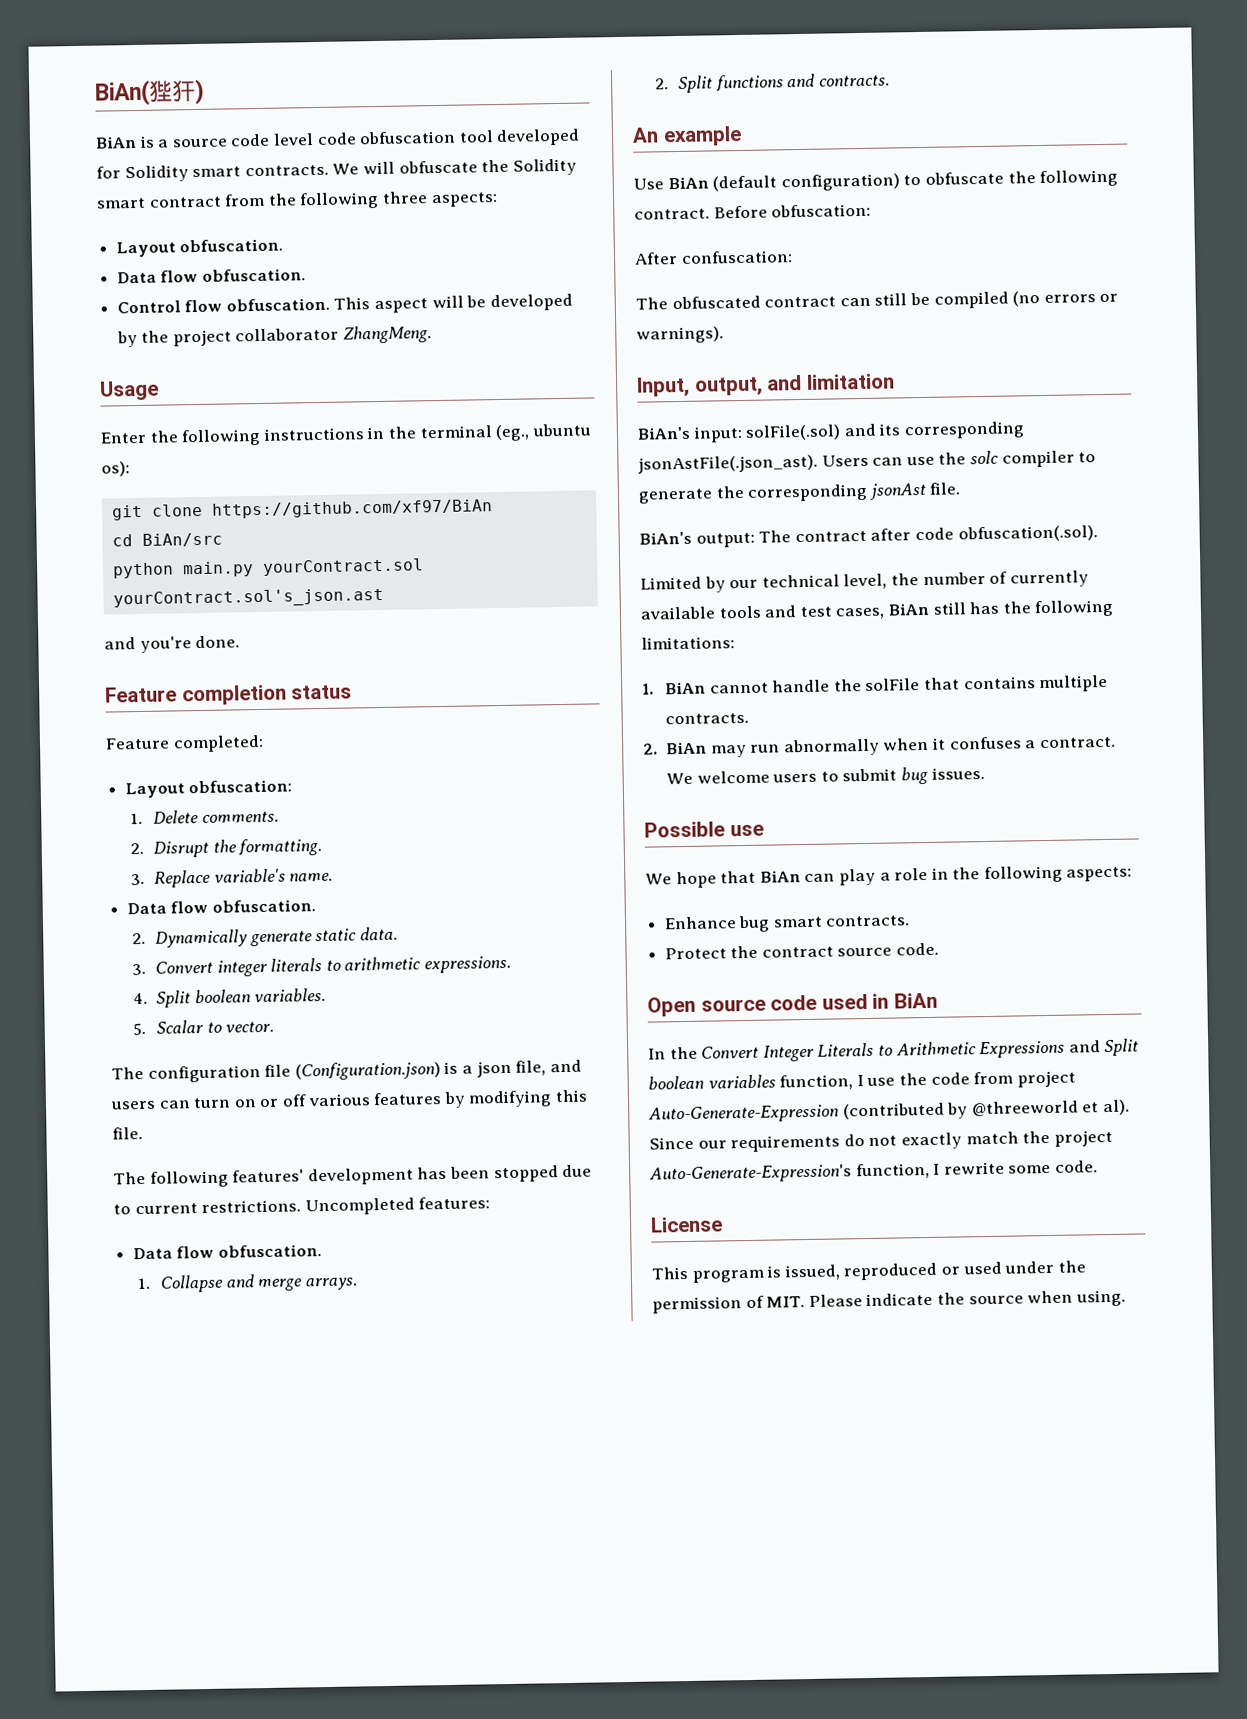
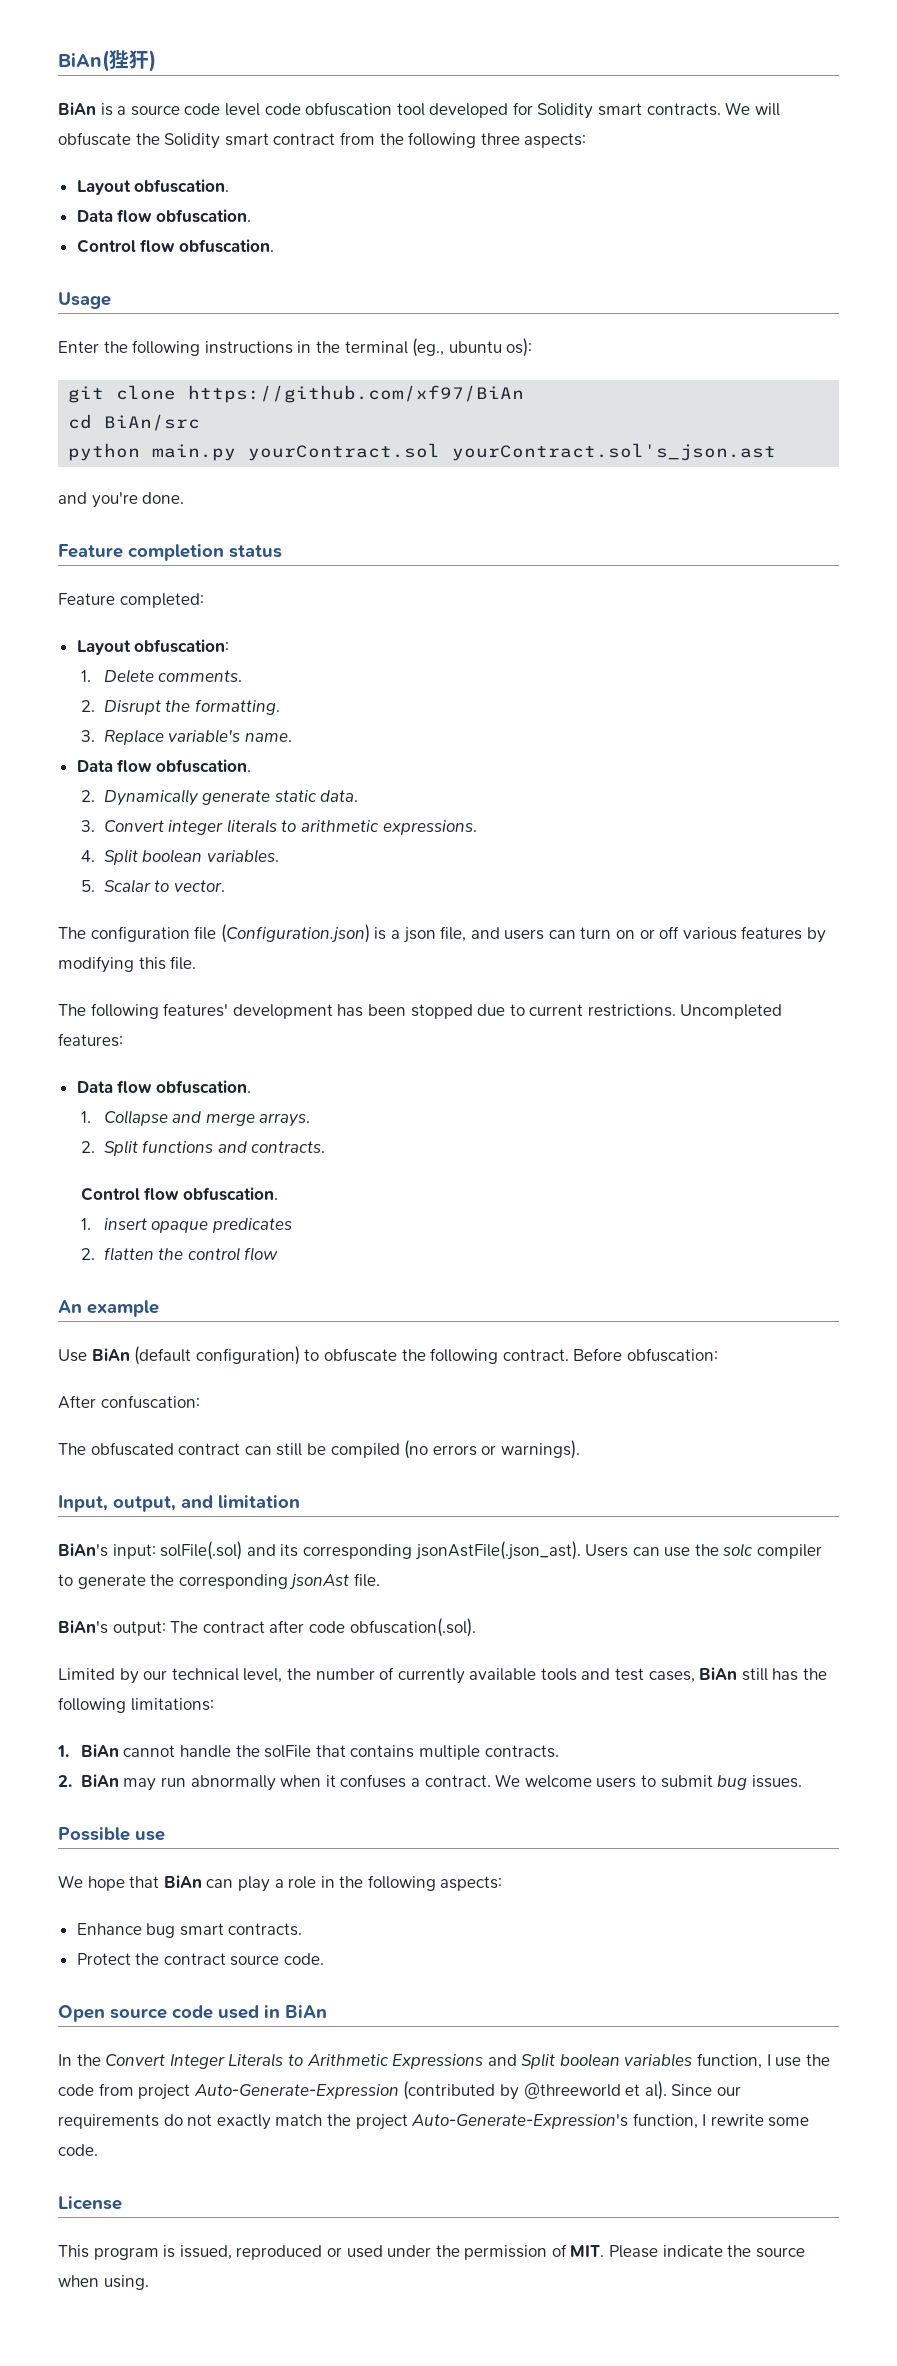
[333,293,573,314] [116,325,433,348] This aspect will be developed by the project collaborator ZhangMeng. -> (274, 246) none
(890, 80) none -> [80,1187,279,1201] [80,1218,292,1233] [80,1247,279,1261] // Control flow obfuscation. // 1. insert opaque predicates // 2. flatten the control flow

